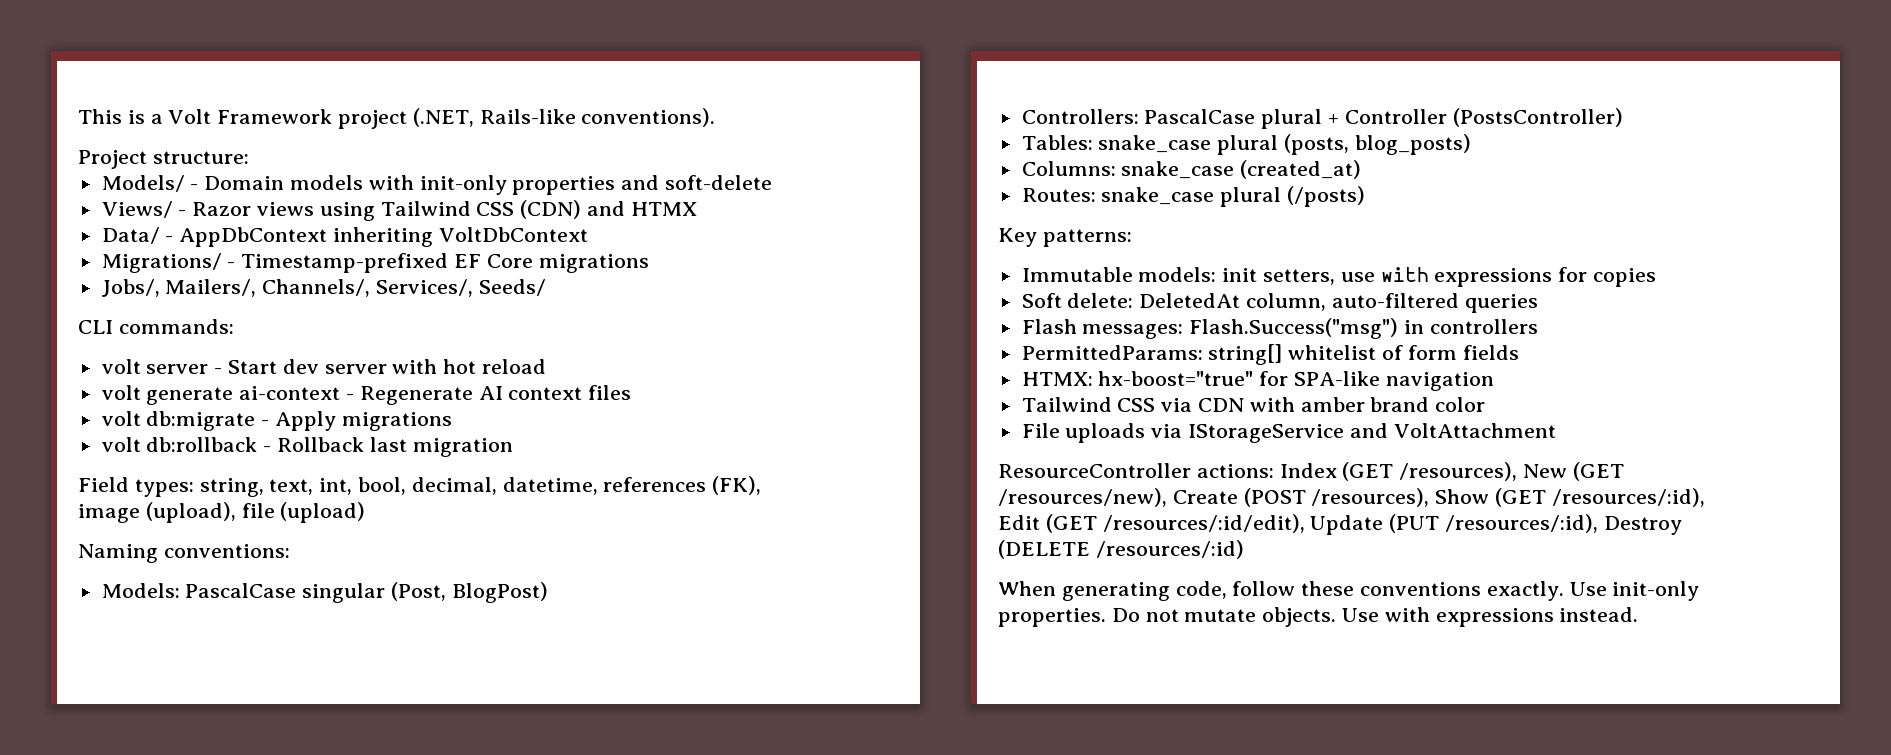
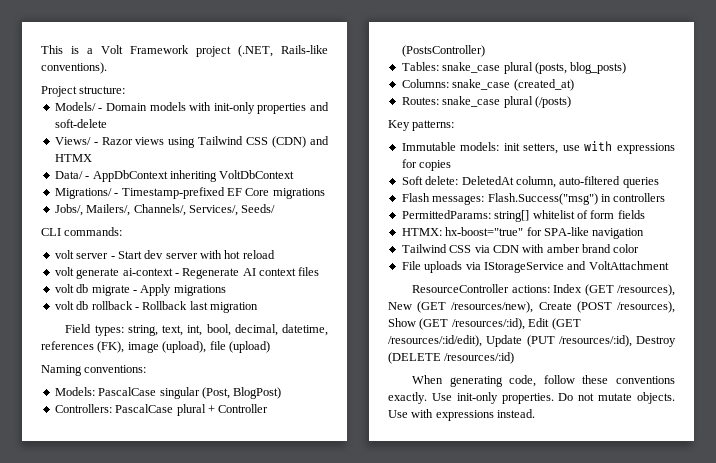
[146,411,256,431] db:migrate -> [76,284,130,296] db migrate
[146,437,258,452] db:rollback -> [76,301,133,310] db rollback

